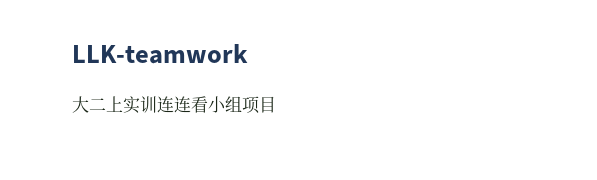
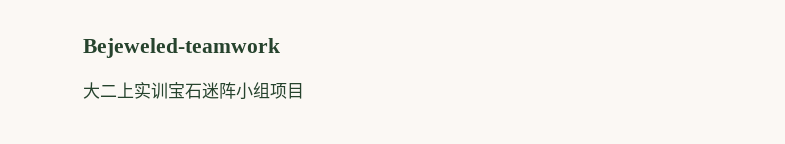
[72,44,248,64] LLK-teamwork -> [83,38,280,58] Bejeweled-teamwork
[157,96,208,113] 连连看 -> [168,82,236,99] 宝石迷阵

